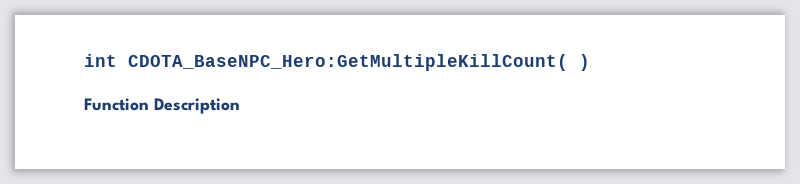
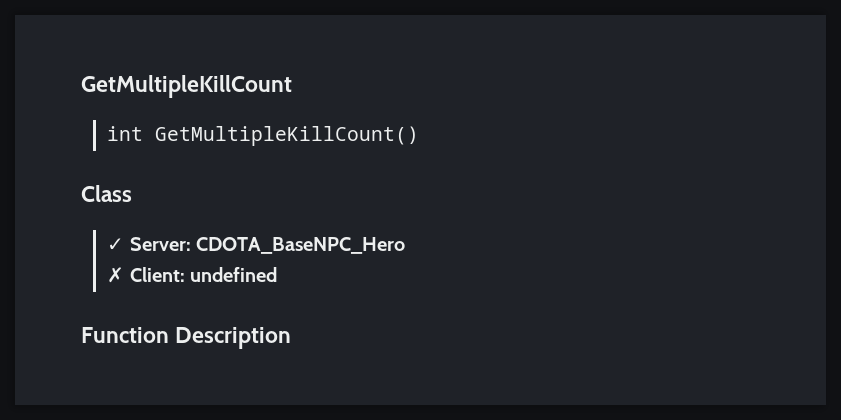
[84,54,590,71] int CDOTA_BaseNPC_Hero:GetMultipleKillCount( ) -> [81,75,292,98] [107,126,420,146] [81,185,132,202] [107,237,406,254] [107,267,278,283] GetMultipleKillCount // int GetMultipleKillCount() // Class // ✓ Server: CDOTA_BaseNPC_Hero // ✗ Client: undefined

